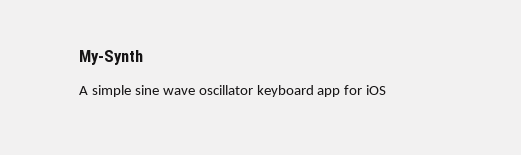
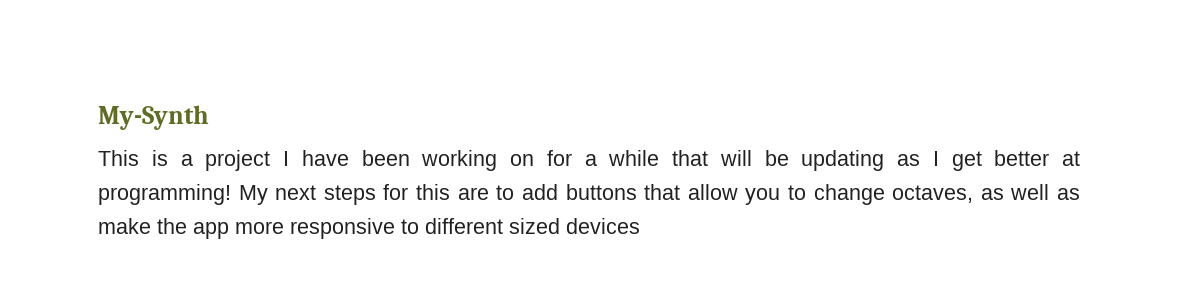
[79,85,387,97] A simple sine wave oscillator keyboard app for iOS -> [98,150,1080,171] [98,184,1080,205] [98,218,640,239] This is a project I have been working on for a while that will be updating as I get better at programming! My next steps for this are to add buttons that allow you to change octaves, as well as make the app more responsive to different sized devices

